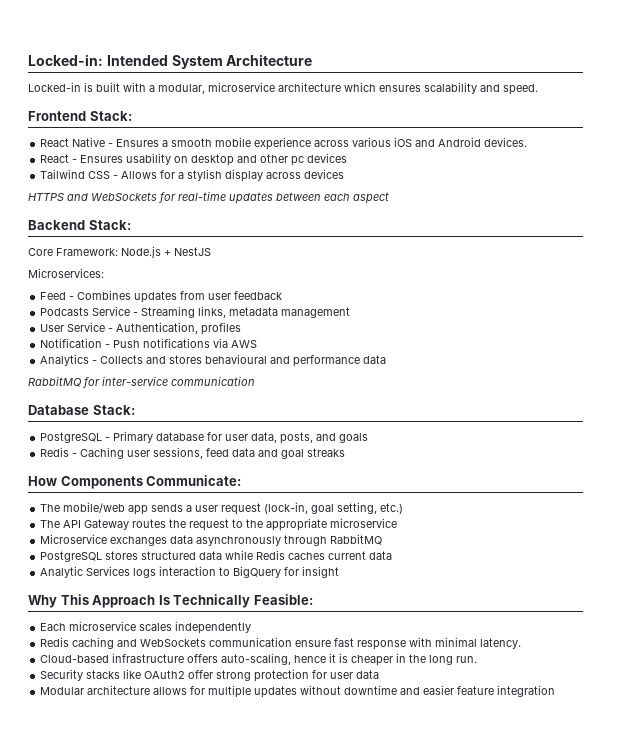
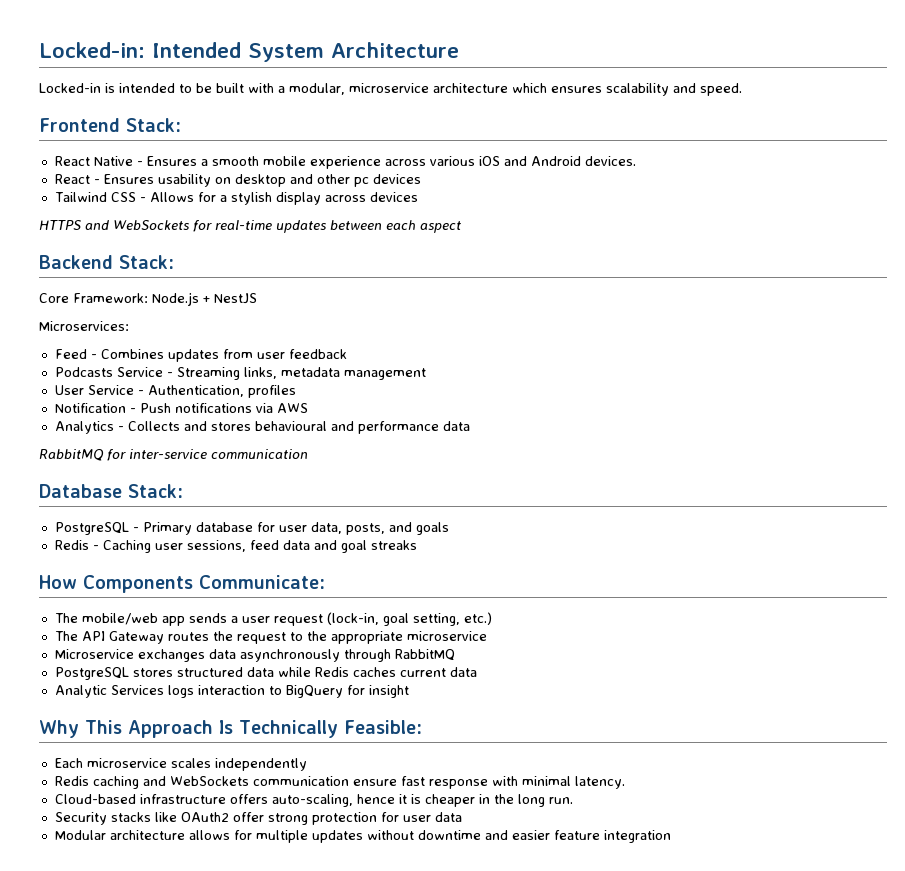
(93, 87) none -> [119,83,212,93] intended to be

